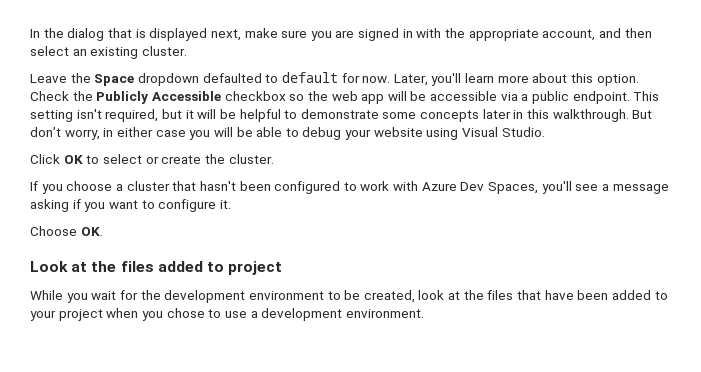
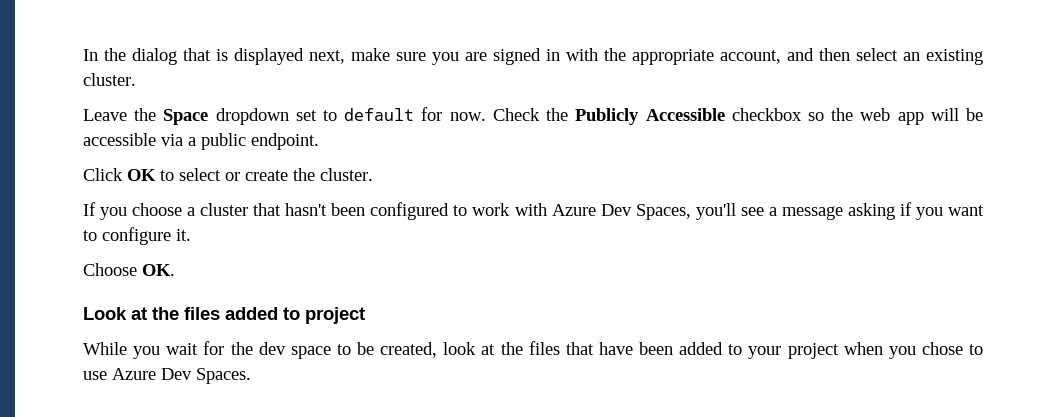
[202,73,262,83] defaulted -> [295,110,317,121] set
[393,73,639,86] Later, you'll learn more about this option. -> (486, 116) none
[633,91,660,101] [30,109,653,122] [30,127,545,140] This setting isn't required, but it will be helpful to demonstrate some concepts later in this walkthrough. But don’t worry, in either case you will be able to debug your website using Visual Studio. -> (319, 141) none
[164,290,324,303] development environment -> [258,342,331,359] dev space
[250,308,424,321] a development environment. -> [112,368,251,384] Azure Dev Spaces.

